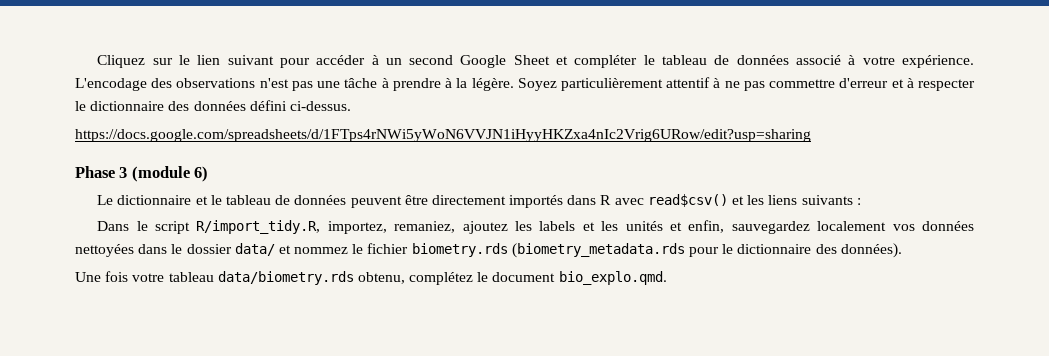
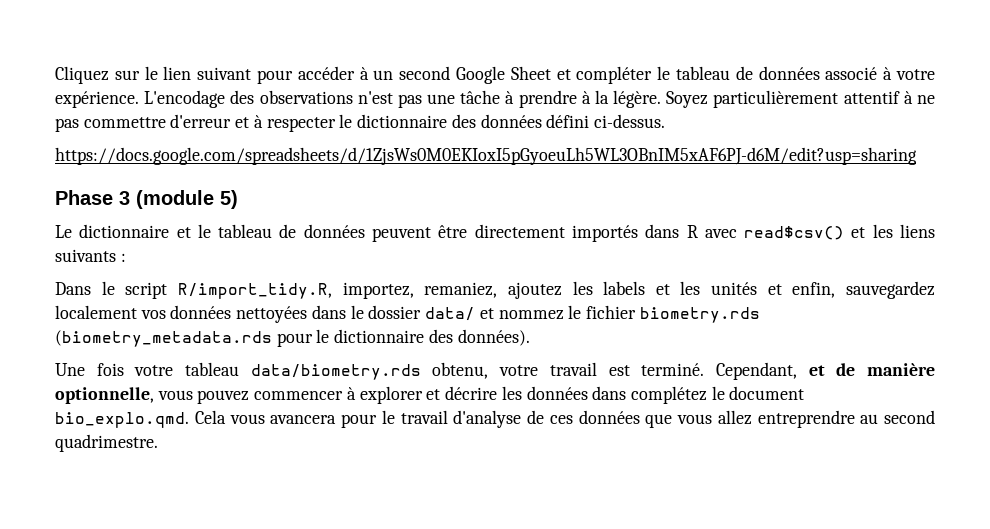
[75,129,811,142] https://docs.google.com/spreadsheets/d/1FTps4rNWi5yWoN6VVJN1iHyyHKZxa4nIc2Vrig6URow/edit?usp=sharing -> [55,147,917,165] https://docs.google.com/spreadsheets/d/1ZjsWs0M0EKIoxI5pGyoeuLh5WL3OBnIM5xAF6PJ-d6M/edit?usp=sharing
[194,166,209,182] 6) -> [220,190,238,209] 5)
[409,271,667,285] complétez le document bio_explo.qmd. -> [499,362,936,380] [55,386,805,404] [55,410,935,428] [55,434,158,452] votre travail est terminé. Cependant, et de manière optionnelle, vous pouvez commencer à explorer et décrire les données dans complétez le document bio_explo.qmd. Cela vous avancera pour le travail d'analyse de ces données que vous allez entreprendre au second quadrimestre.

